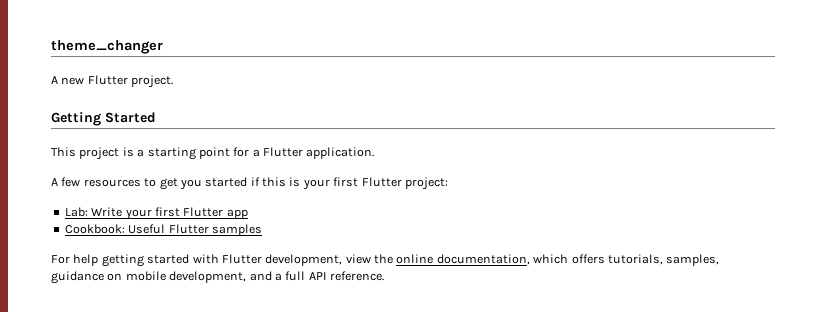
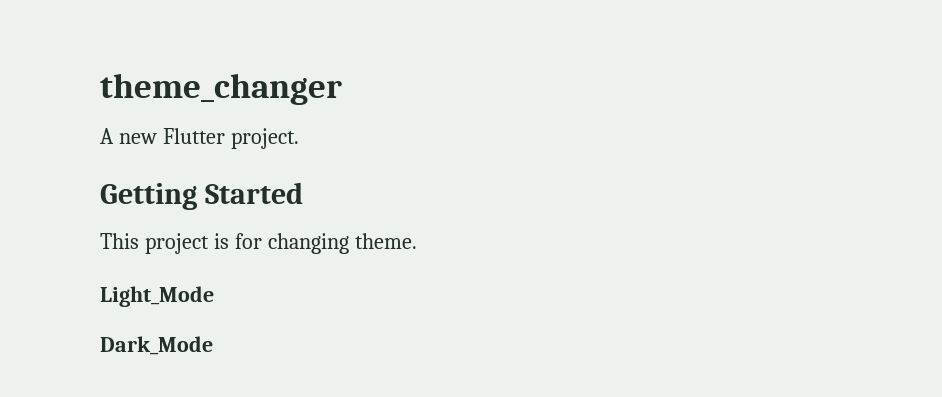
[137,147,375,160] [51,177,448,190] [64,207,248,220] [64,224,262,236] [51,254,720,267] [51,271,384,284] a starting point for a Flutter application. // A few resources to get you started if this is your first Flutter project: // Lab: Write your first Flutter app // Cookbook: Useful Flutter samples // For help getting started with Flutter development, view the online documentation, which offers tutorials, samples, guidance on mobile development, and a full API reference. -> [234,233,417,254] [100,286,214,307] [100,336,213,355] for changing theme. // Light_Mode // Dark_Mode

